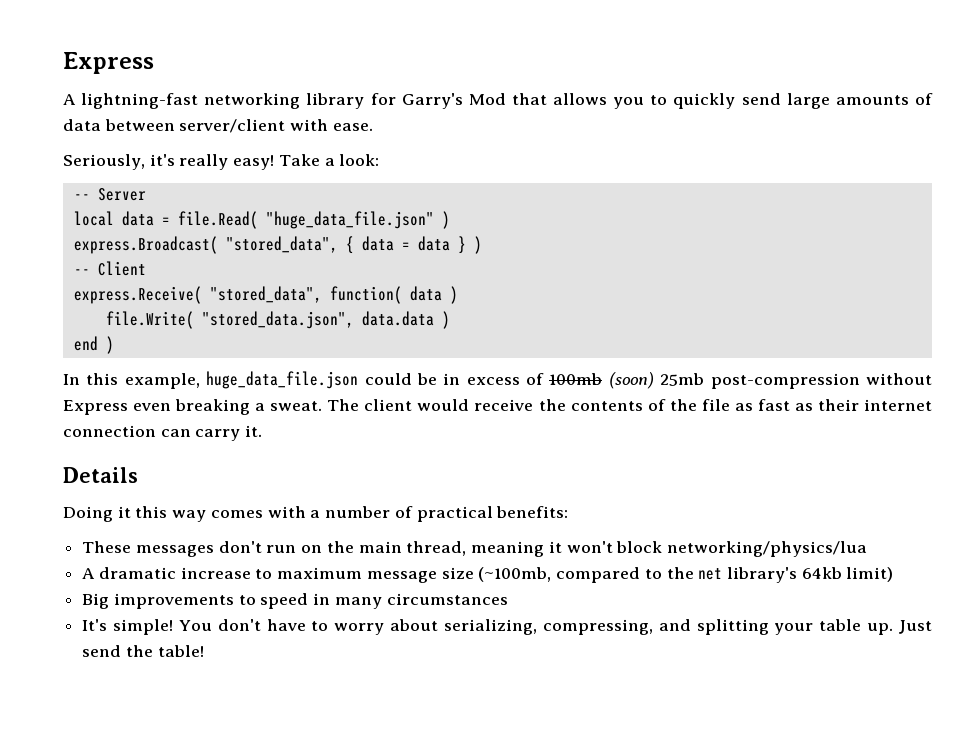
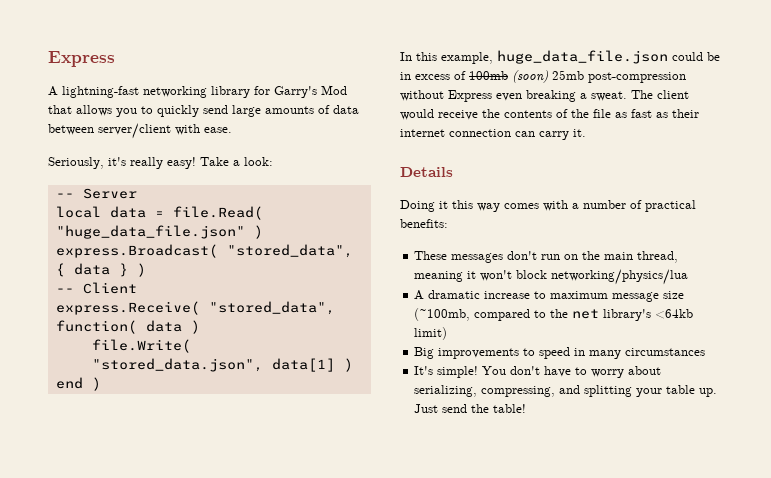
[401,236,450,251] = data -> (110, 269) none
[361,311,434,326] data.data -> [271,358,335,372] data[1]
[801,567,842,579] 64kb -> [655,309,694,319] <64kb

